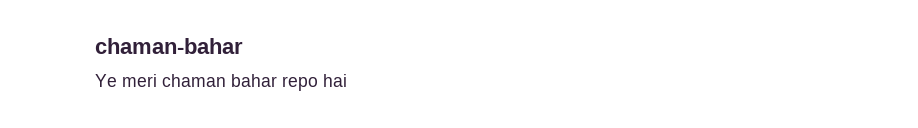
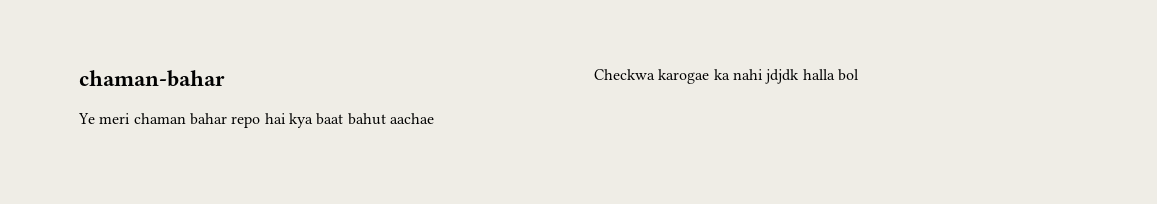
(347, 80) none -> [288,113,434,128] [594,69,859,84] kya baat bahut aachae // Checkwa karogae ka nahi jdjdk halla bol

